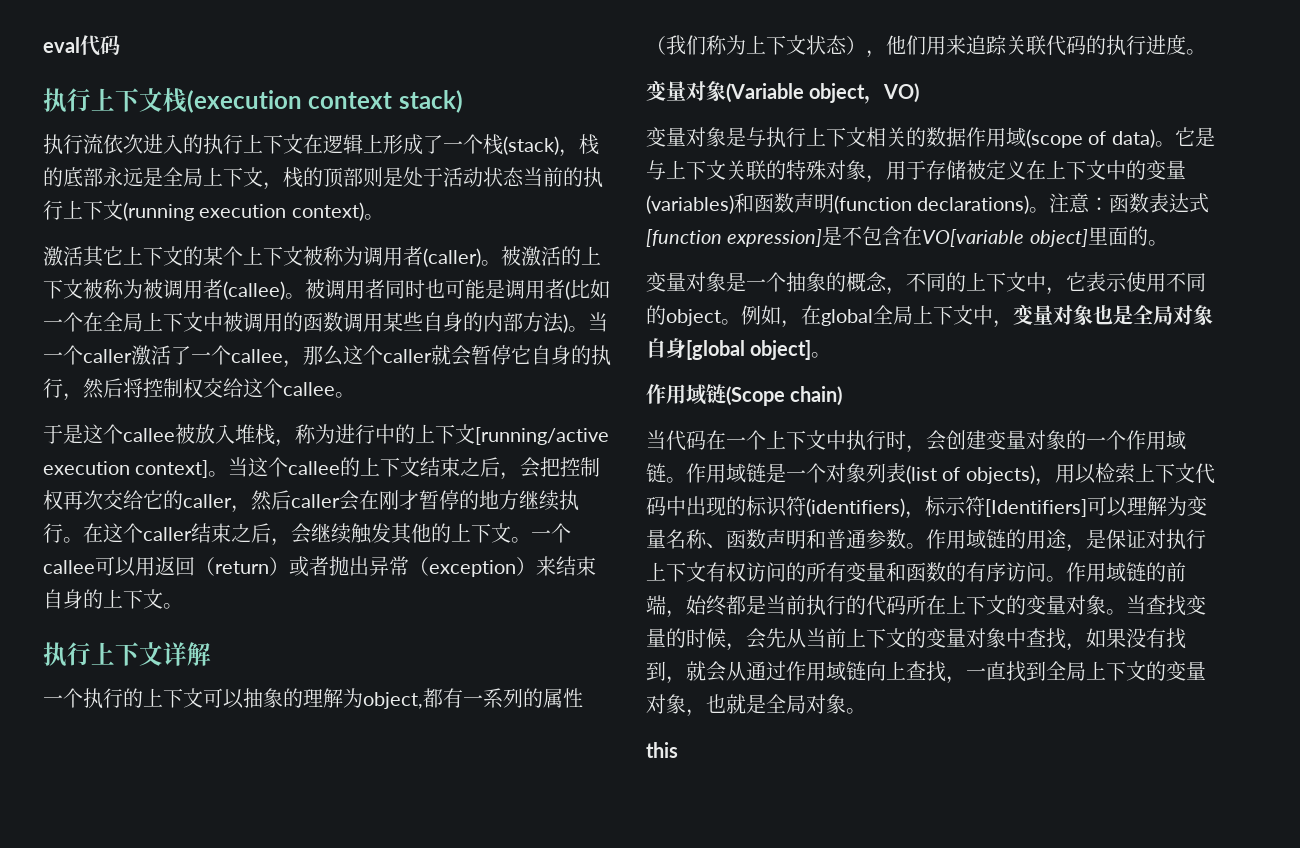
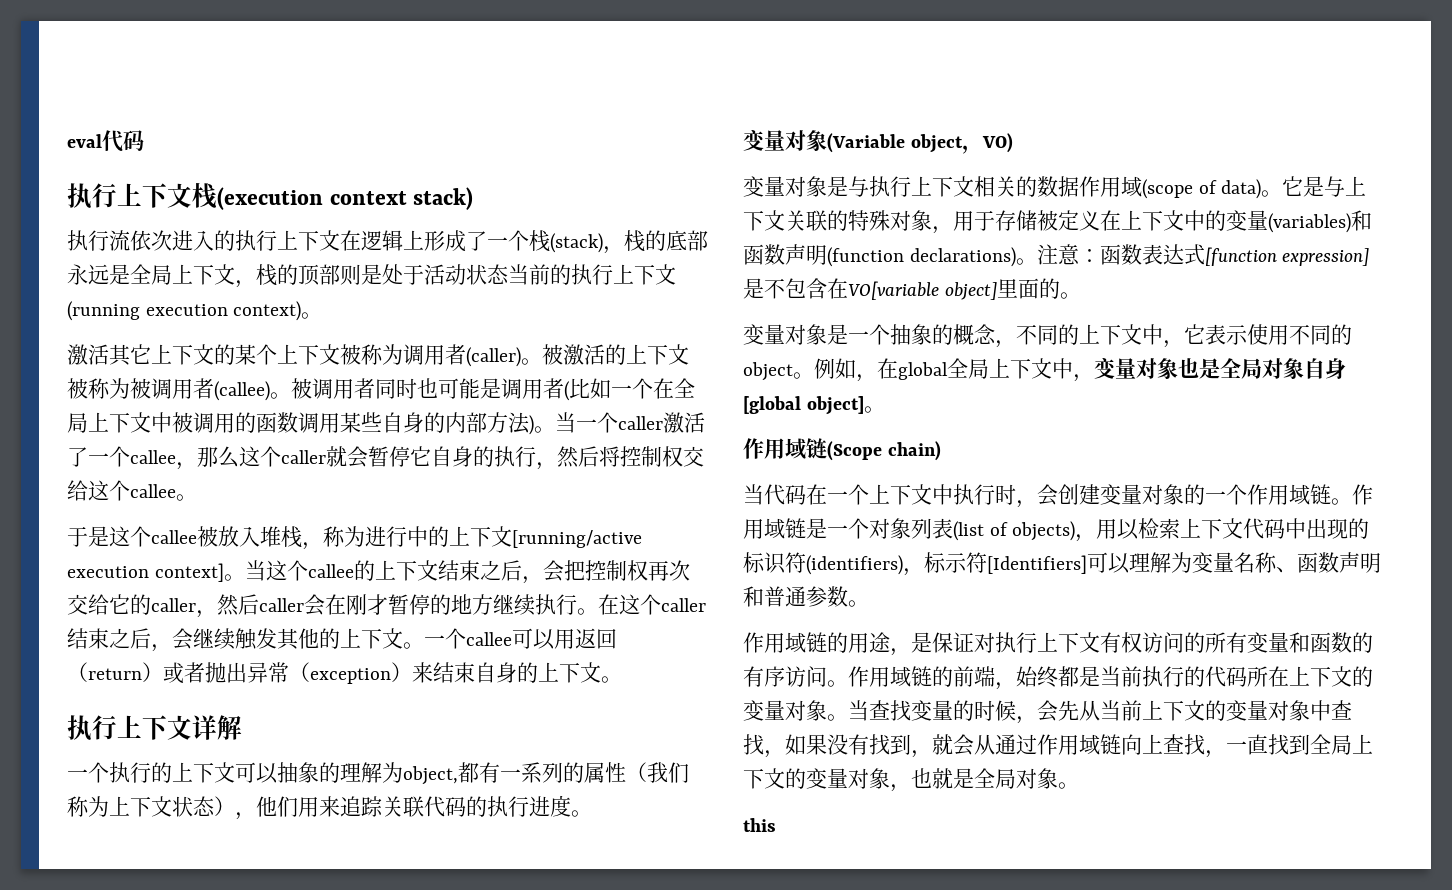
(926, 546) none -> (869, 603) //

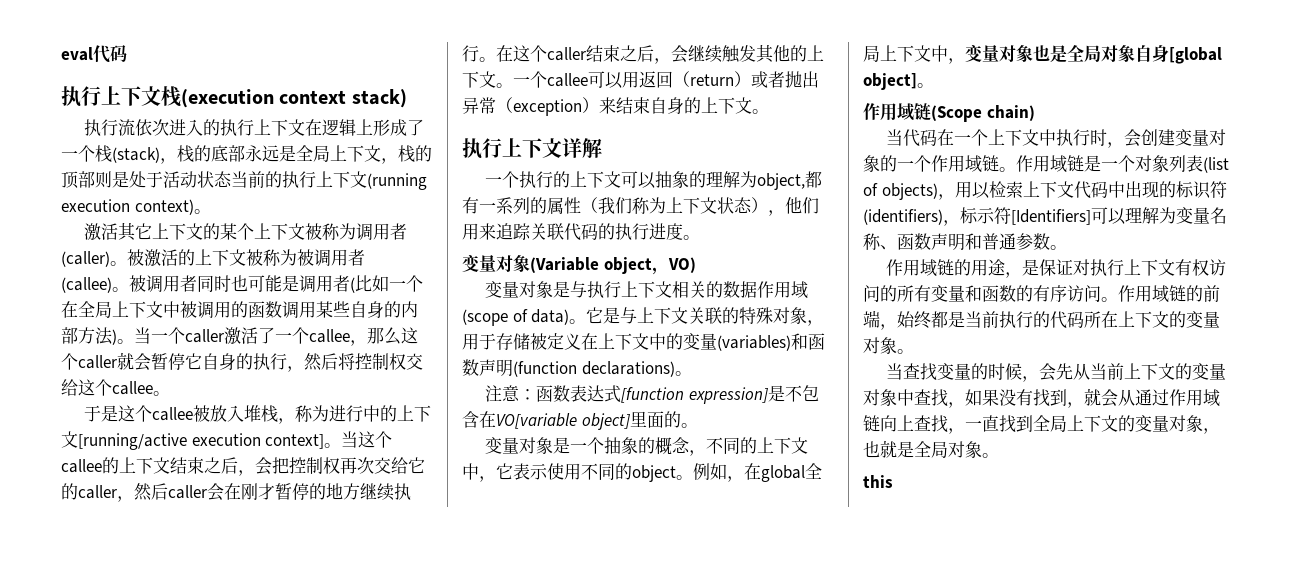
(1037, 261) none -> (692, 373) //
(848, 717) none -> (914, 351) //

